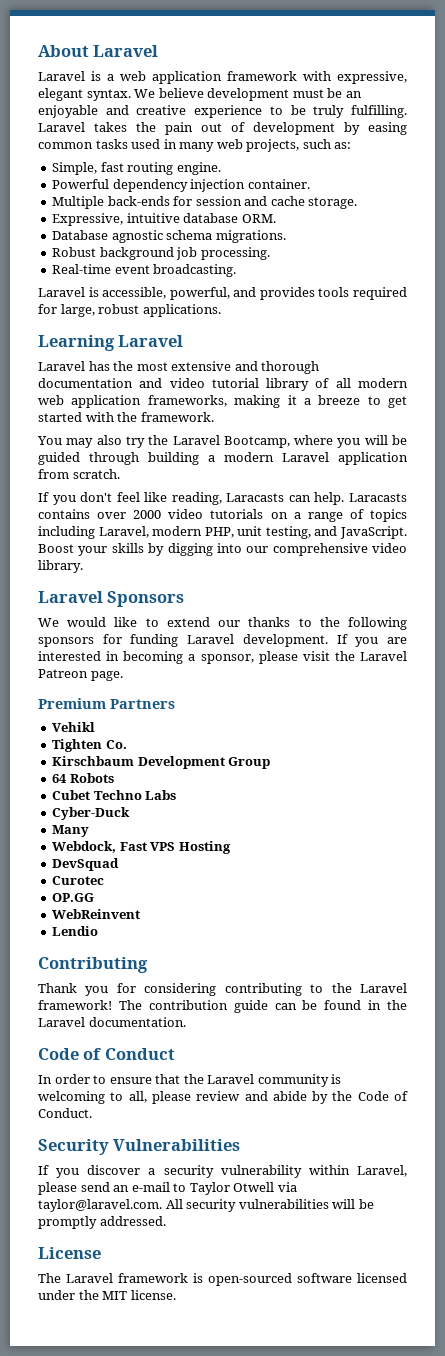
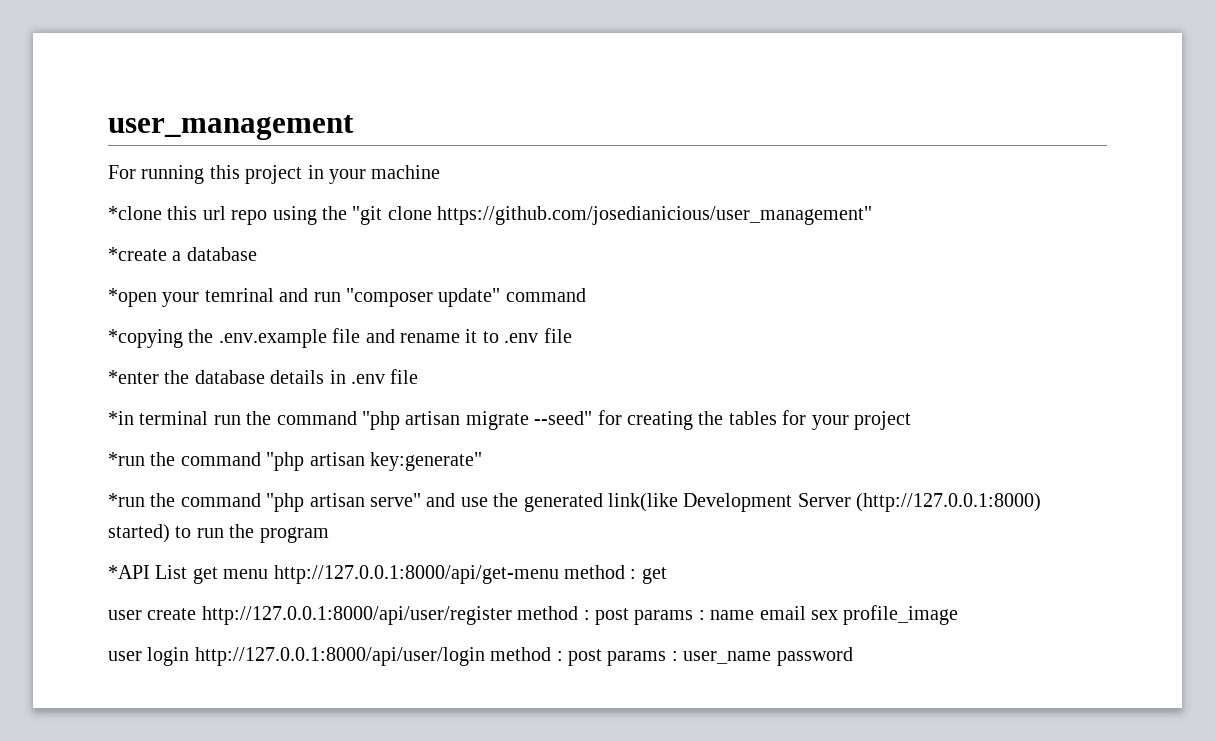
[38,45,159,57] [38,71,407,84] [38,88,362,101] [38,105,408,118] [38,122,407,135] [38,139,352,152] [52,162,221,175] [52,179,310,192] [52,196,358,209] [52,213,276,226] [52,230,286,243] [52,247,270,260] [52,264,237,277] [38,287,407,300] [38,304,221,317] [38,335,184,351] [38,361,320,374] [38,378,408,391] [38,395,407,408] [38,412,214,422] [37,435,408,448] [38,452,408,465] [38,469,120,479] [38,492,407,505] [38,509,407,522] [38,526,407,539] [38,543,407,556] [38,560,83,573] [38,591,185,607] [38,617,408,630] [38,634,408,647] [38,651,407,664] [38,669,123,681] [38,698,175,709] [52,722,96,732] [52,739,127,752] [52,756,271,769] [52,773,114,783] [52,790,177,800] [52,807,131,820] [52,825,90,837] [52,841,231,854] [52,858,120,871] [52,876,105,885] [52,893,95,902] [52,909,141,919] [52,926,99,936] [38,957,148,973] [38,983,408,996] [38,1000,407,1013] [38,1017,186,1027] [38,1048,175,1060] [38,1074,342,1087] [38,1091,409,1104] [38,1108,92,1118] [38,1139,241,1155] [38,1165,407,1178] [38,1182,297,1195] [38,1199,374,1212] [38,1216,166,1229] [38,1247,101,1259] [38,1273,407,1286] [38,1290,176,1300] About Laravel // Laravel is a web application framework with expressive, elegant syntax. We believe development must be an enjoyable and creative experience to be truly fulfilling. Laravel takes the pain out of development by easing common tasks used in many web projects, such as: // Simple, fast routing engine. // Powerful dependency injection container. // Multiple back-ends for session and cache storage. // Expressive, intuitive database ORM. // Database agnostic schema migrations. // Robust background job processing. // Real-time event broadcasting. // Laravel is accessible, powerful, and provides tools required for large, robust applications. // Learning Laravel // Laravel has the most extensive and thorough documentation and video tutorial library of all modern web application frameworks, making it a breeze to get started with the framework. // You may also try the Laravel Bootcamp, where you will be guided through building a modern Laravel application from scratch. // If you don't feel like reading, Laracasts can help. Laracasts contains over 2000 video tutorials on a range of topics including Laravel, modern PHP, unit testing, and JavaScript. Boost your skills by digging into our comprehensive video library. // Laravel Sponsors // We would like to extend our thanks to the following sponsors for funding Laravel development. If you are interested in becoming a sponsor, please visit the Laravel Patreon page. // Premium Partners // Vehikl // Tighten Co. // Kirschbaum Development Group // 64 Robots // Cubet Techno Labs // Cyber-Duck // Many // Webdock, Fast VPS Hosting // DevSquad // Curotec // OP.GG // WebReinvent // Lendio // Contributing // Thank you for considering contributing to the Laravel framework! The contribution guide can be found in the Laravel documentation. // Code of Conduct // In order to ensure that the Laravel community is welcoming to all, please review and abide by the Code of Conduct. // Security Vulnerabilities // If you discover a security vulnerability within Laravel, please send an e-mail to Taylor Otwell via taylor@laravel.com. All security vulnerabilities will be promptly addressed. // License // The Laravel framework is open-sourced software licensed under the MIT license. -> [108,115,354,140] [108,165,441,184] [108,206,873,225] [108,247,257,261] [108,288,586,307] [108,328,572,348] [108,369,419,384] [108,410,911,430] [108,452,482,471] [108,493,1042,512] [108,524,329,543] [108,565,667,584] [108,605,959,625] [108,647,853,666] user_management // For running this project in your machine // *clone this url repo using the "git clone https://github.com/josedianicious/user_management" // *create a database // *open your temrinal and run "composer update" command // *copying the .env.example file and rename it to .env file // *enter the database details in .env file // *in terminal run the command "php artisan migrate --seed" for creating the tables for your project // *run the command "php artisan key:generate" // *run the command "php artisan serve" and use the generated link(like Development Server (http://127.0.0.1:8000) started) to run the program // *API List get menu http://127.0.0.1:8000/api/get-menu method : get // user create http://127.0.0.1:8000/api/user/register method : post params : name email sex profile_image // user login http://127.0.0.1:8000/api/user/login method : post params : user_name password

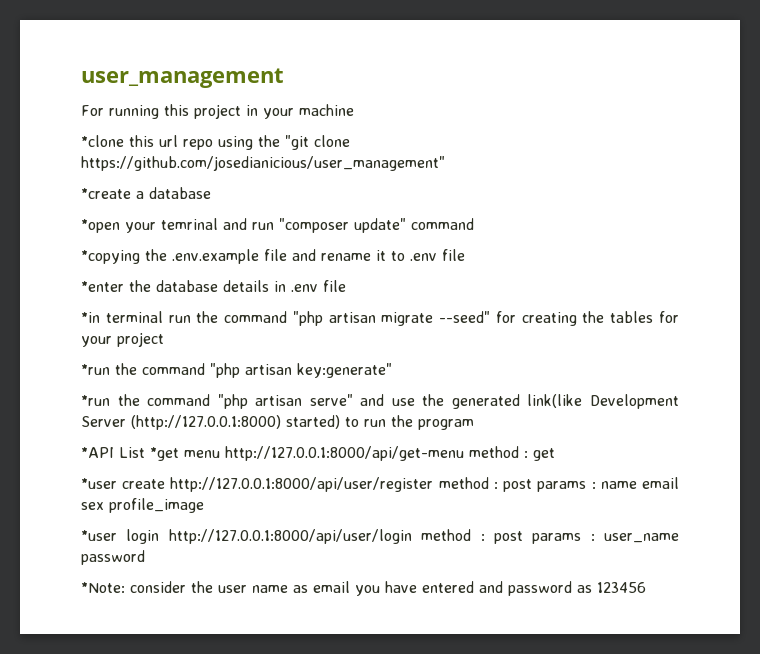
[192,567,218,584] get -> [150,447,179,461] *get
[108,610,142,620] user -> [81,478,117,489] *user
[108,651,142,661] user -> [81,530,117,541] *user
(853, 656) none -> [81,581,646,596] // *Note: consider the user name as email you have entered and password as 123456

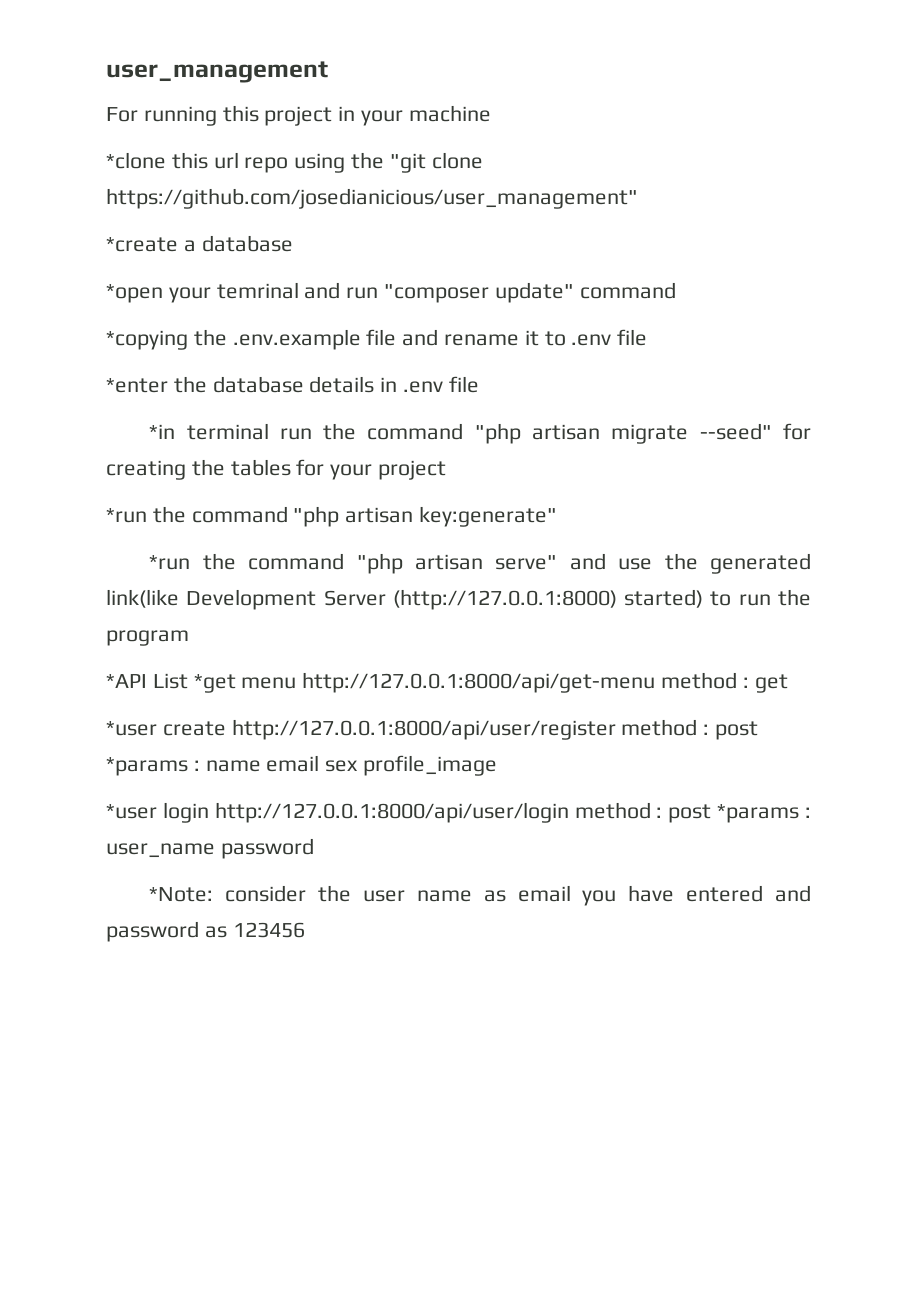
[537,481,587,492] params -> [106,757,188,776] *params
[532,533,582,544] params -> [717,804,800,823] *params

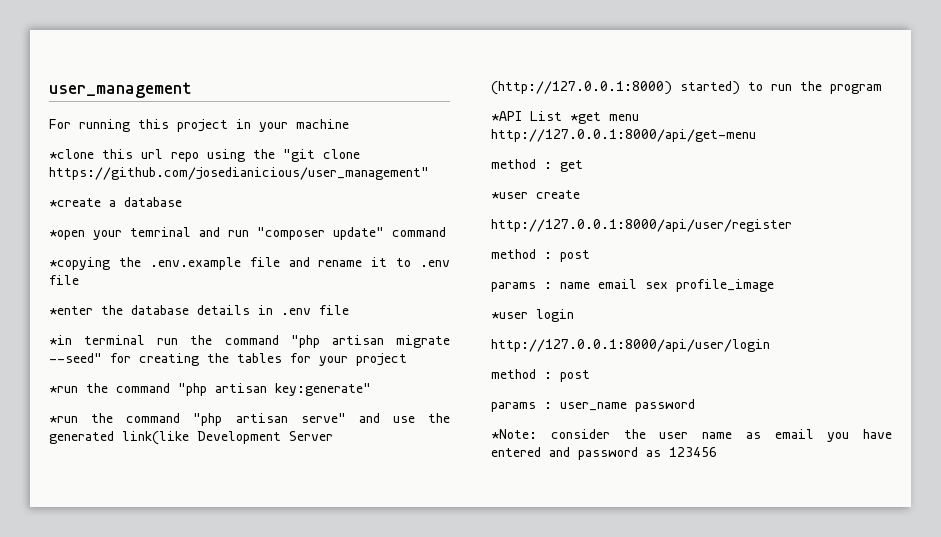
(656, 682) none -> (756, 135) //
(226, 728) none -> (580, 194) //
[621,719,759,740] [106,757,188,776] method : post *params -> [491,249,590,262] [491,282,536,292] // method : post // params
(209, 812) none -> (574, 315) //
[574,802,800,823] method : post *params -> [491,369,590,382] [491,402,536,412] // method : post // params

